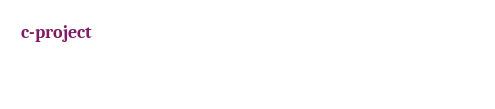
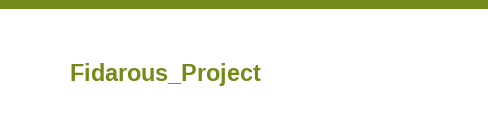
[21,25,92,42] c-project -> [70,63,261,86] Fidarous_Project

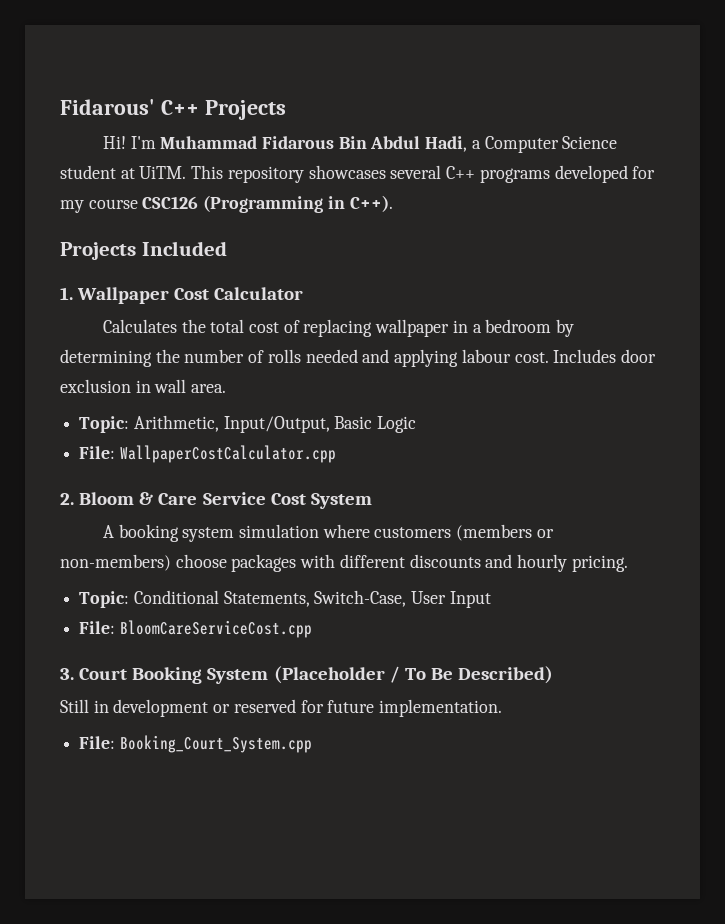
[70,63,261,86] Fidarous_Project -> [60,99,286,120] [102,136,618,153] [60,165,656,183] [60,195,393,213] [60,241,227,260] [60,287,304,304] [102,319,575,337] [60,349,656,367] [60,379,227,393] [79,415,417,433] [79,445,336,463] [60,492,372,509] [102,524,554,542] [60,554,628,572] [79,590,491,608] [79,620,312,638] [60,666,554,684] [60,699,503,717] [79,735,312,753] Fidarous' C++ Projects // Hi! I'm Muhammad Fidarous Bin Abdul Hadi, a Computer Science student at UiTM. This repository showcases several C++ programs developed for my course CSC126 (Programming in C++). // Projects Included // 1. Wallpaper Cost Calculator // Calculates the total cost of replacing wallpaper in a bedroom by determining the number of rolls needed and applying labour cost. Includes door exclusion in wall area. // Topic: Arithmetic, Input/Output, Basic Logic // File: WallpaperCostCalculator.cpp // 2. Bloom & Care Service Cost System // A booking system simulation where customers (members or non-members) choose packages with different discounts and hourly pricing. // Topic: Conditional Statements, Switch-Case, User Input // File: BloomCareServiceCost.cpp // 3. Court Booking System (Placeholder / To Be Described) // Still in development or reserved for future implementation. // File: Booking_Court_System.cpp

